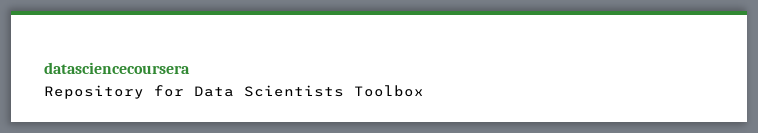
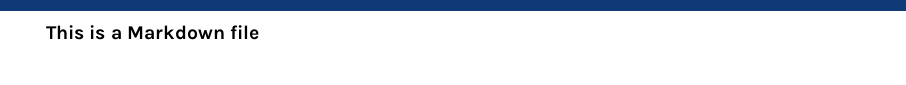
[44,62,190,74] [44,85,424,99] datasciencecoursera // Repository for Data Scientists Toolbox -> [46,25,260,40] This is a Markdown file

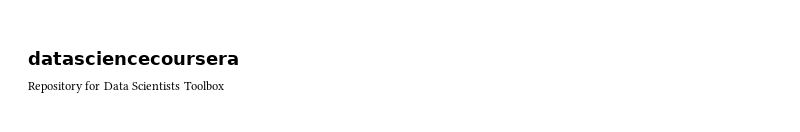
[46,25,260,40] This is a Markdown file -> [28,51,239,65] [28,81,224,93] datasciencecoursera // Repository for Data Scientists Toolbox

